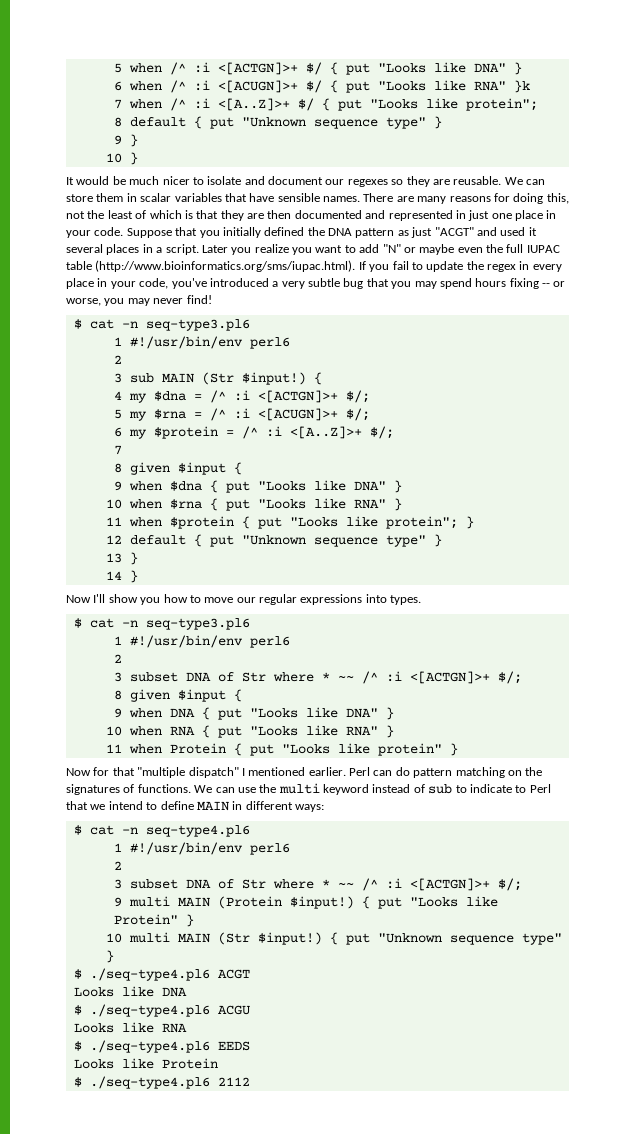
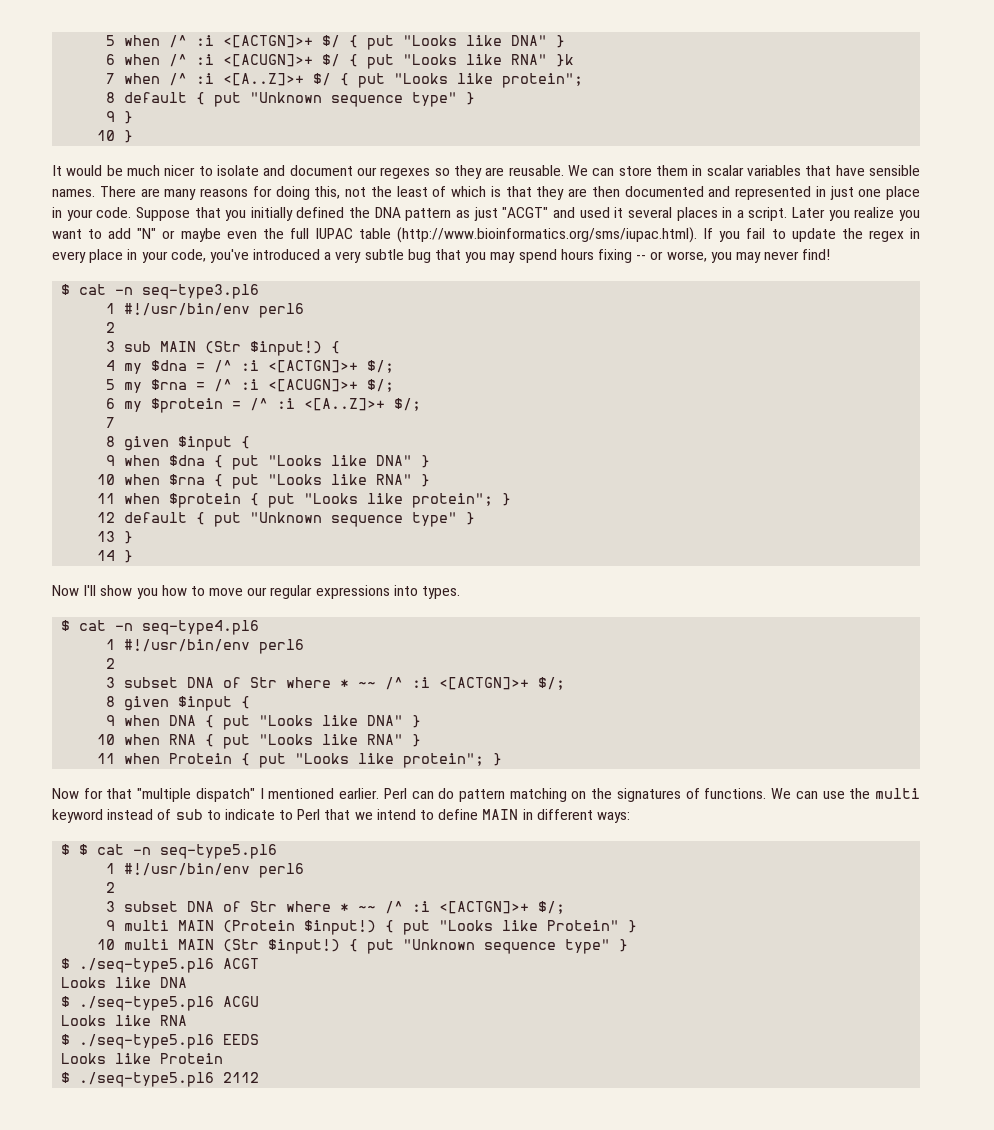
[145,618,250,630] seq-type3.pl6 -> [142,620,260,635] seq-type4.pl6
[377,743,442,756] protein" -> [403,753,485,768] protein";
[89,825,250,837] cat -n seq-type4.pl6 -> [79,844,278,859] $ cat -n seq-type5.pl6
[89,968,210,981] ./seq-type4.pl6 -> [79,958,215,973] ./seq-type5.pl6
[89,1004,210,1017] ./seq-type4.pl6 -> [79,996,215,1011] ./seq-type5.pl6
[89,1040,210,1053] ./seq-type4.pl6 -> [79,1034,215,1049] ./seq-type5.pl6
[89,1076,210,1089] ./seq-type4.pl6 -> [79,1072,215,1087] ./seq-type5.pl6

